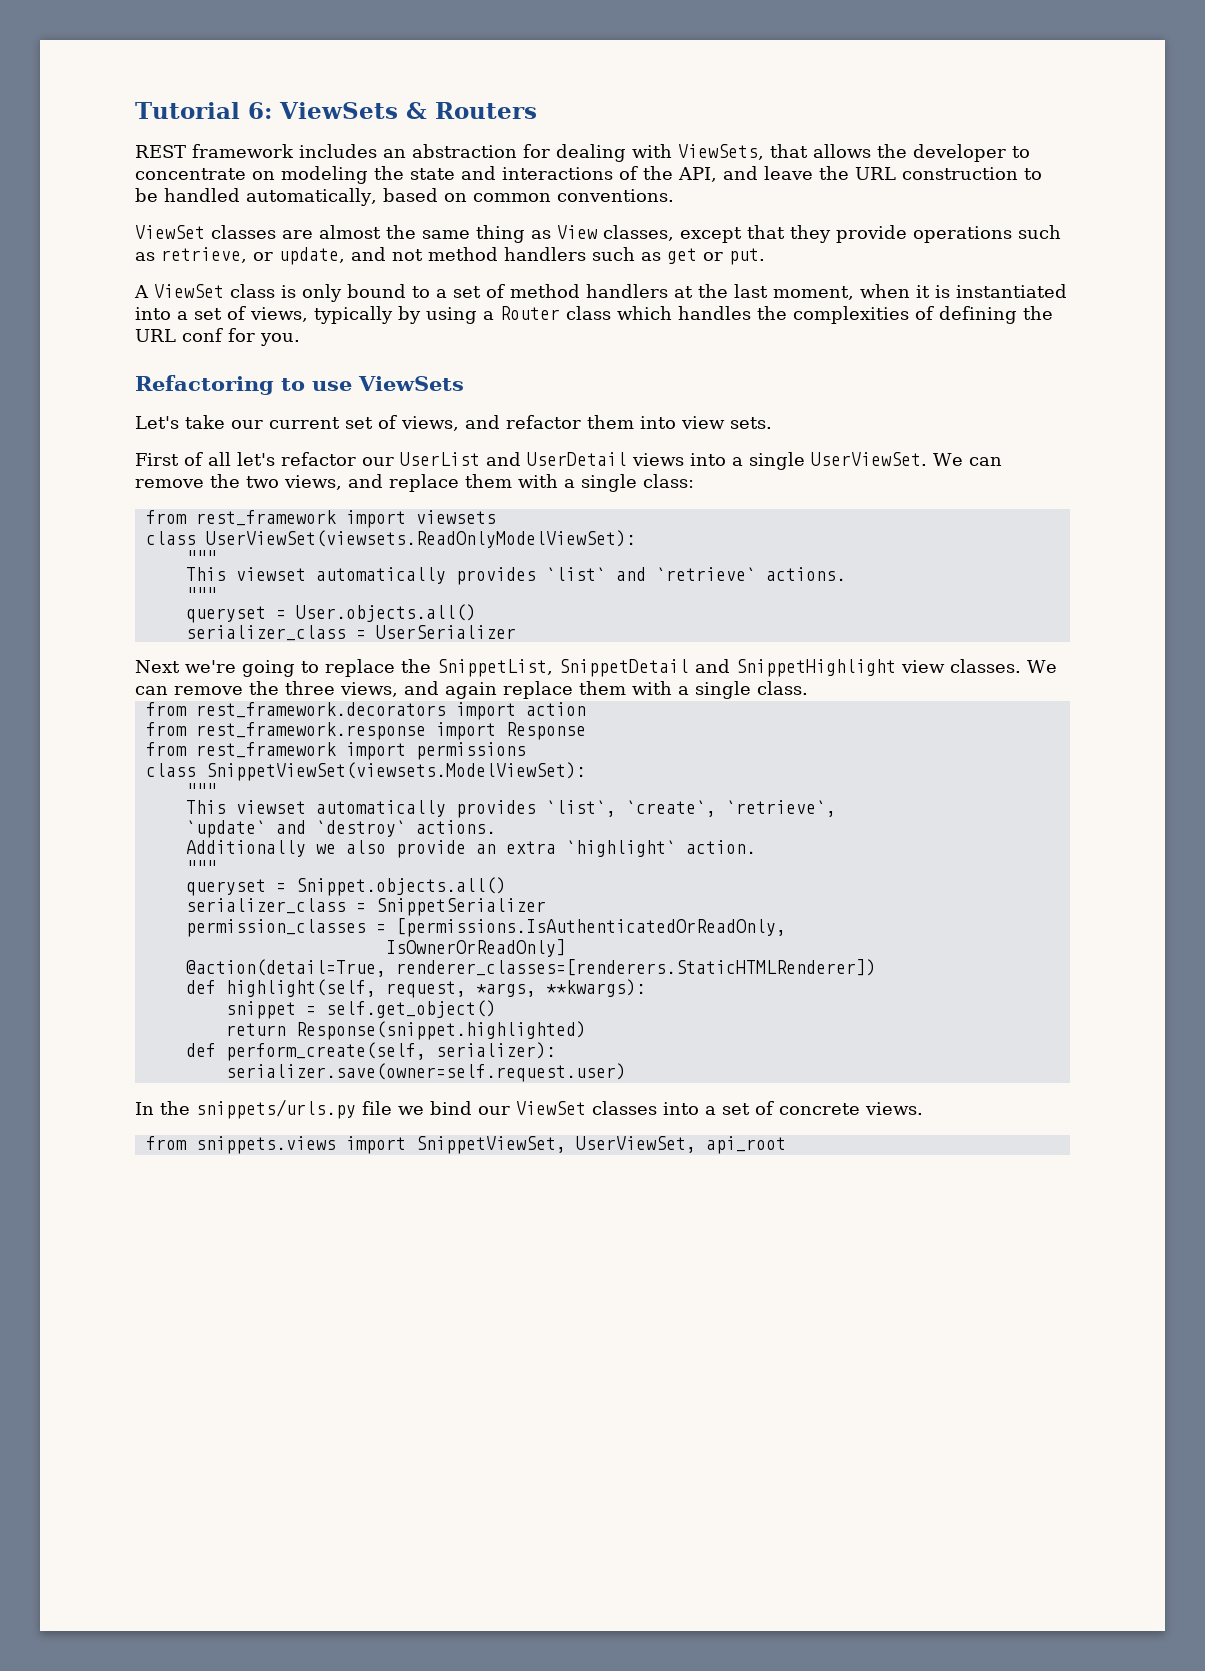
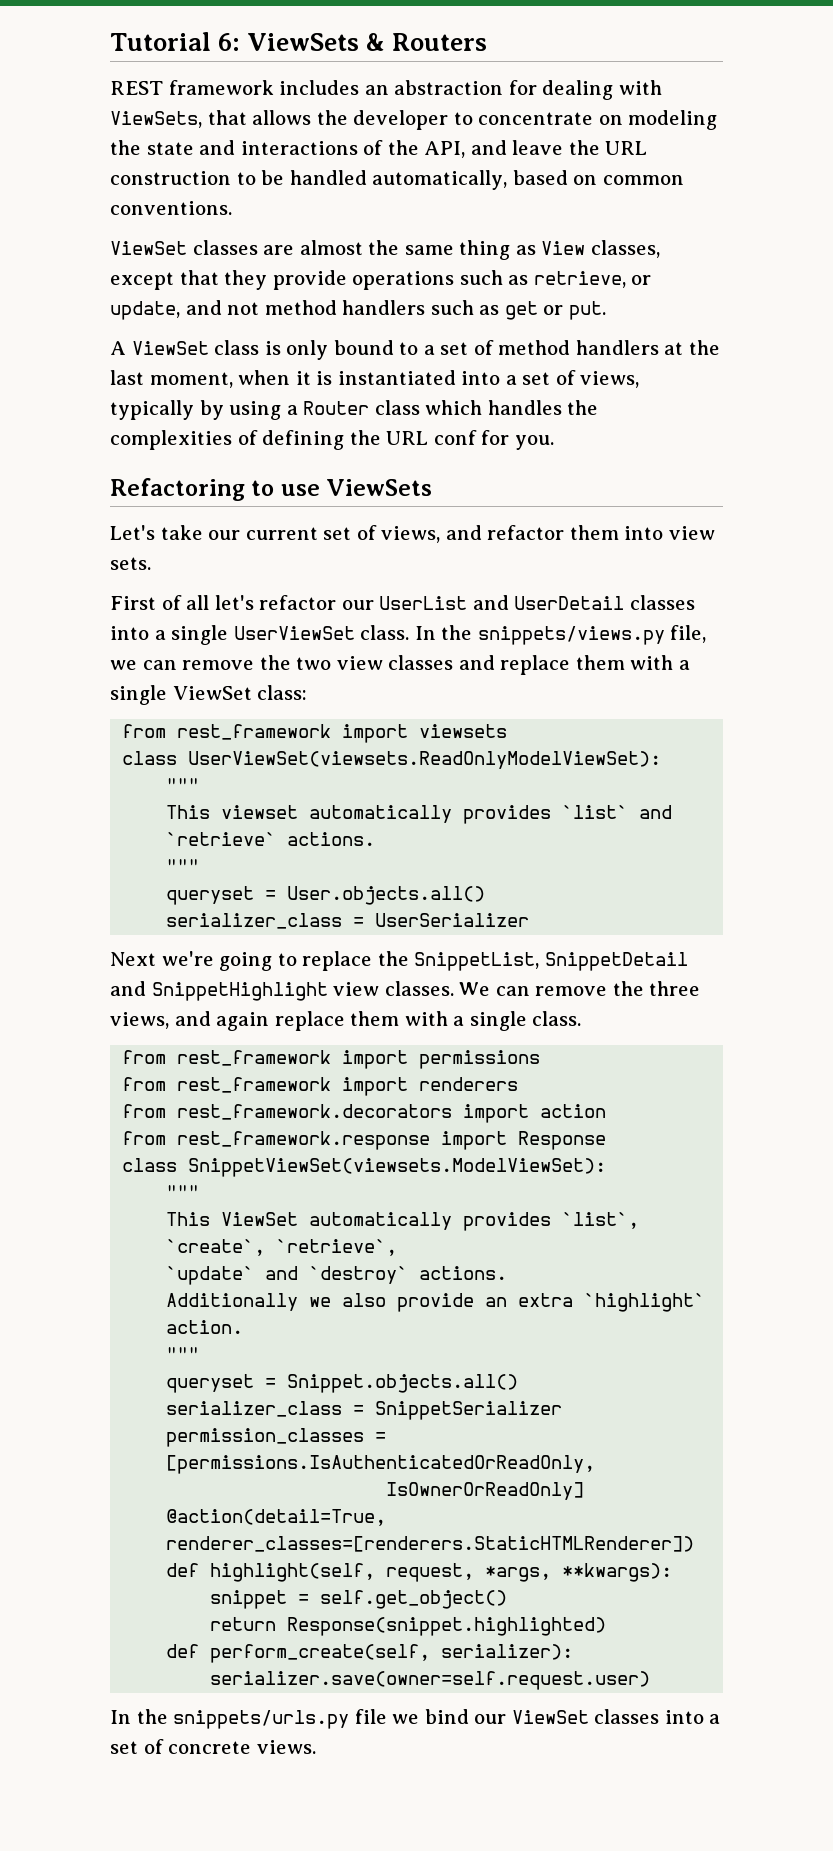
[632,453,684,466] views -> [629,595,695,610] classes
[811,452,963,466] UserViewSet. We -> [233,625,707,645] [110,660,137,670] UserViewSet class. In the snippets/views.py file, we
[284,475,342,490] views, -> [336,655,454,670] view classes
(637, 483) none -> [172,686,252,700] ViewSet
(808, 688) none -> [122,1050,541,1069] [122,1077,519,1096] // from rest_framework import permissions // from rest_framework import renderers
[145,742,526,760] // from rest_framework import permissions -> (607, 1140) none
[235,800,306,814] viewset -> [221,1212,299,1226] ViewSet
[145,1136,786,1154] // from snippets.views import SnippetViewSet, UserViewSet, api_root -> (316, 1747) none

